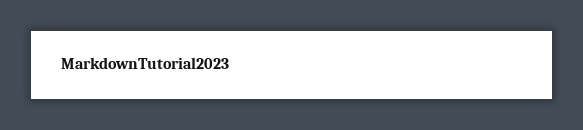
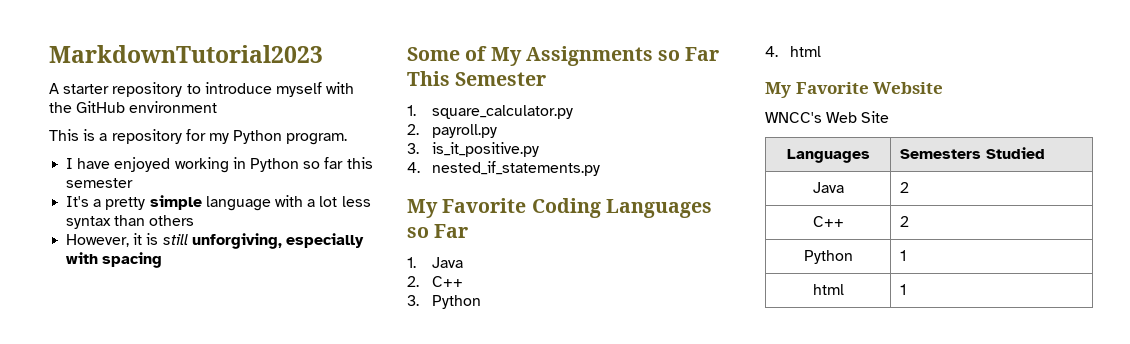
(229, 63) none -> [49,82,355,97] [49,101,218,113] [49,129,348,145] [66,157,373,173] [66,178,134,188] [66,195,371,211] [66,215,195,229] [66,233,364,249] [66,252,163,268] [407,46,720,66] [407,71,547,86] [407,105,574,119] [407,124,498,138] [407,142,540,157] [407,161,601,176] [407,198,712,218] [407,224,469,238] [407,257,464,268] [407,276,464,287] [407,295,482,309] [765,46,822,57] [765,82,944,98] [765,111,890,123] [786,149,870,163] [900,147,1046,159] [812,182,844,193] [900,182,910,193] [812,216,844,227] [900,216,910,227] [803,250,853,264] [900,250,907,261] [812,284,844,295] [900,284,907,295] // A starter repository to introduce myself with the GitHub environment // This is a repository for my Python program. // I have enjoyed working in Python so far this semester // It's a pretty simple language with a lot less syntax than others // However, it is still unforgiving, especially with spacing // Some of My Assignments so Far This Semester // 1. square_calculator.py // 2. payroll.py // 3. is_it_positive.py // 4. nested_if_statements.py // My Favorite Coding Languages so Far // 1. Java // 2. C++ // 3. Python // 4. html // My Favorite Website // WNCC's Web Site // Languages | Semesters Studied // Java | 2 // C++ | 2 // Python | 1 // html | 1

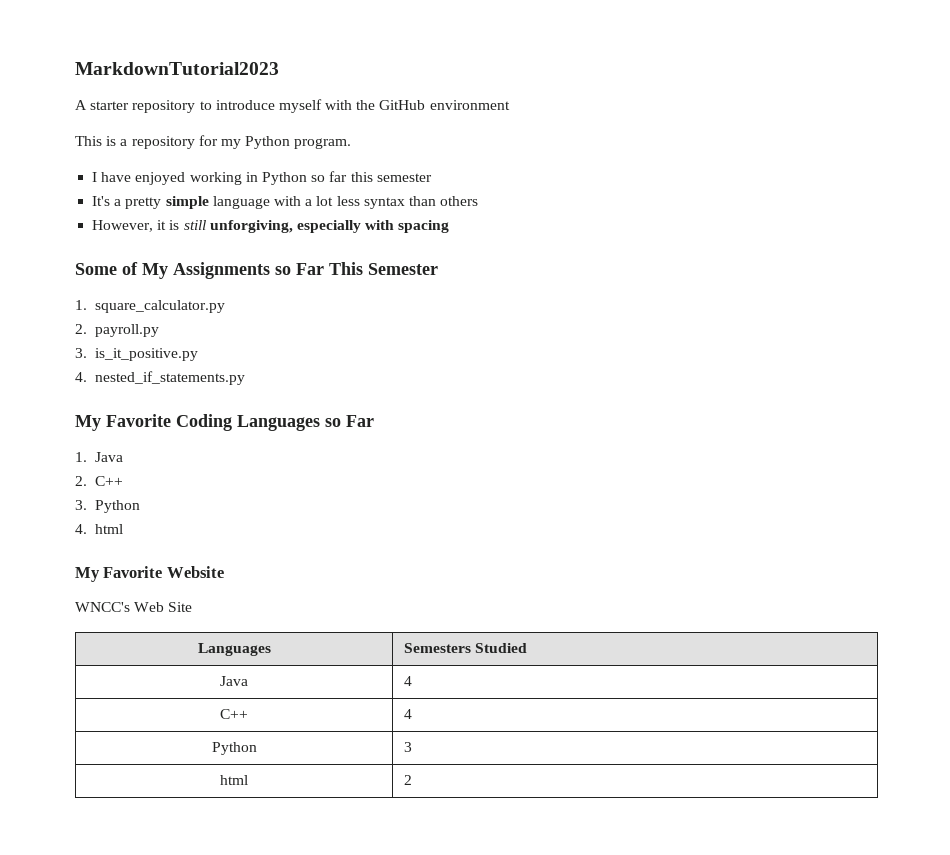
[900,182,910,193] 2 -> [404,676,413,686] 4
[900,216,910,227] 2 -> [404,709,413,719] 4
[900,250,907,261] 1 -> [404,742,413,752] 3
[900,284,907,295] 1 -> [404,775,413,785] 2

